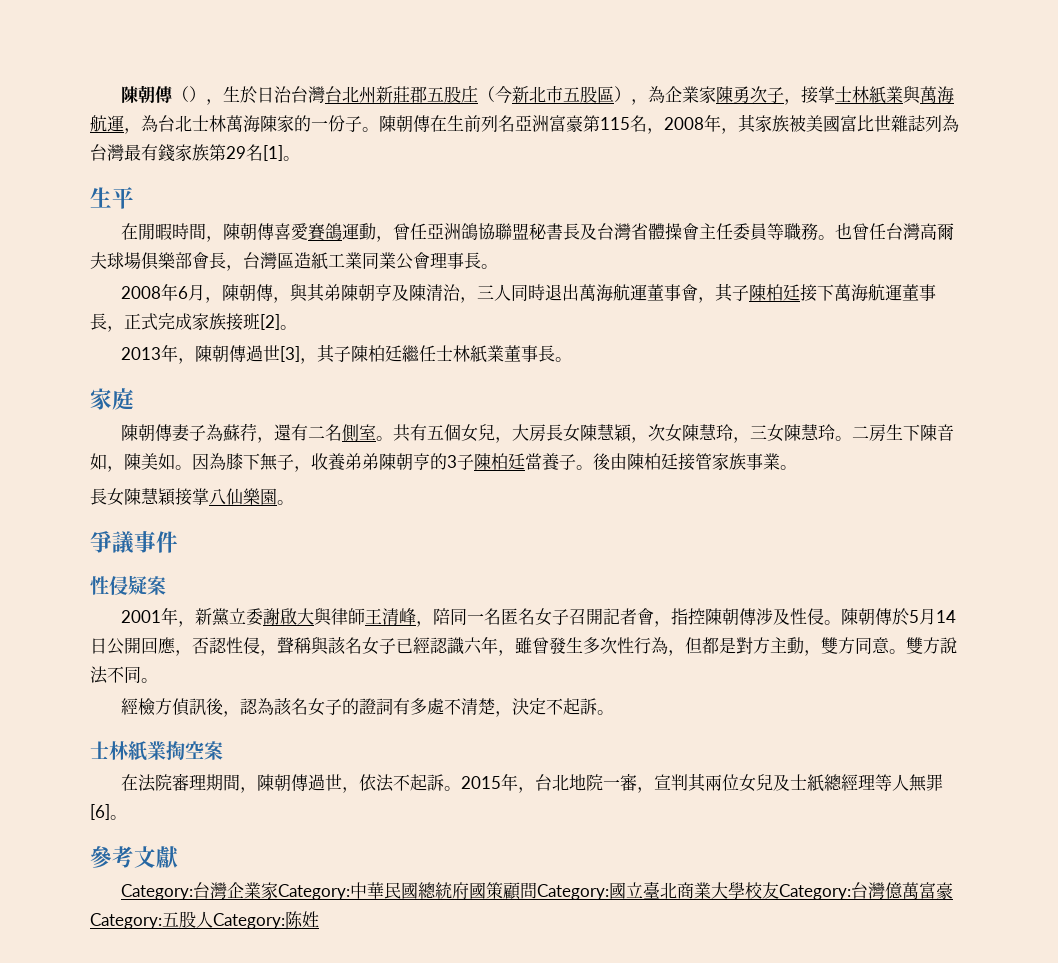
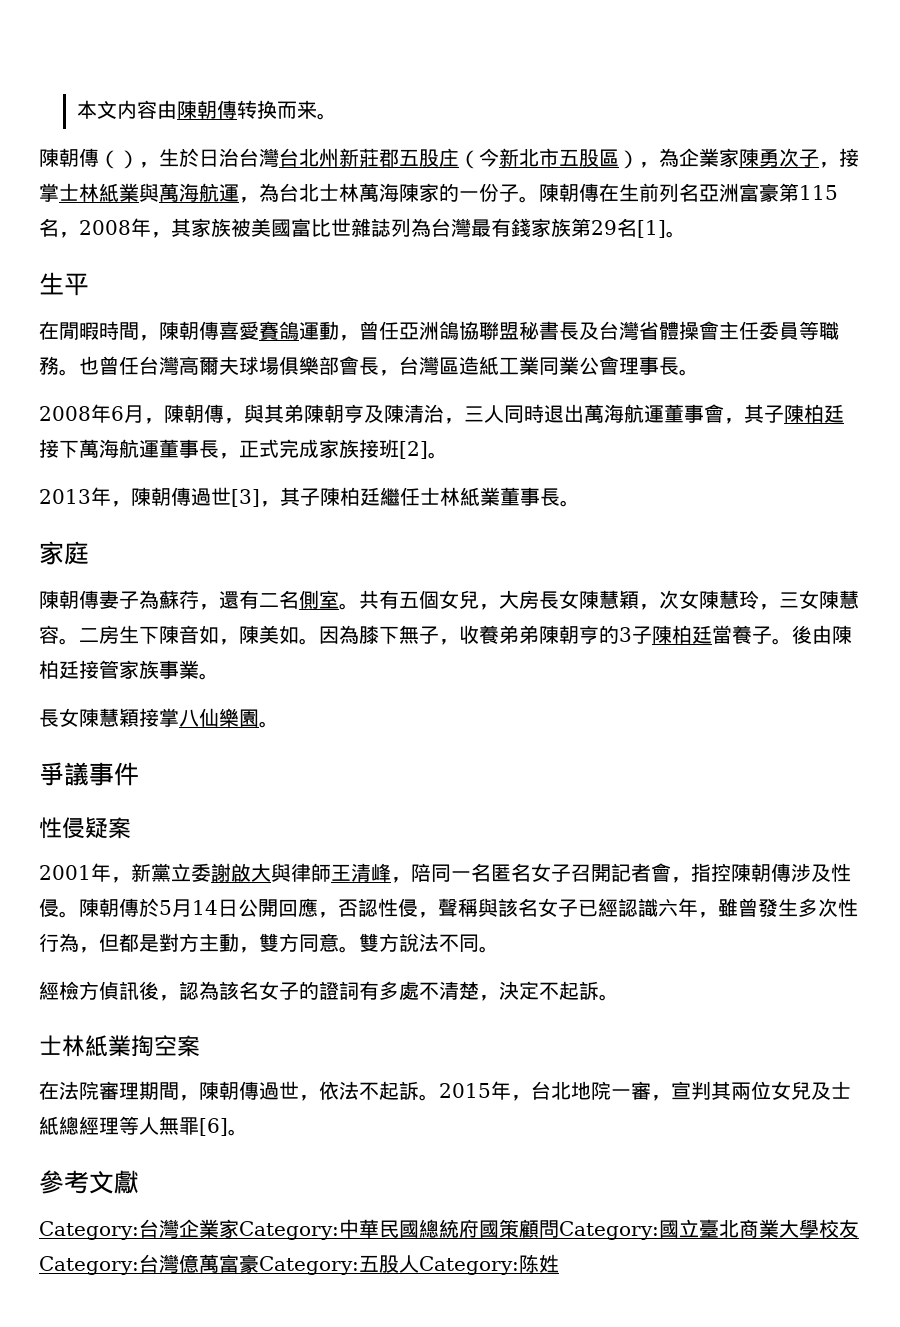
(121, 94) none -> [77,100,338,120] 本文内容由陳朝傳转换而来。 //
[818,424,836,441] 玲 -> [39,625,59,644] 容

